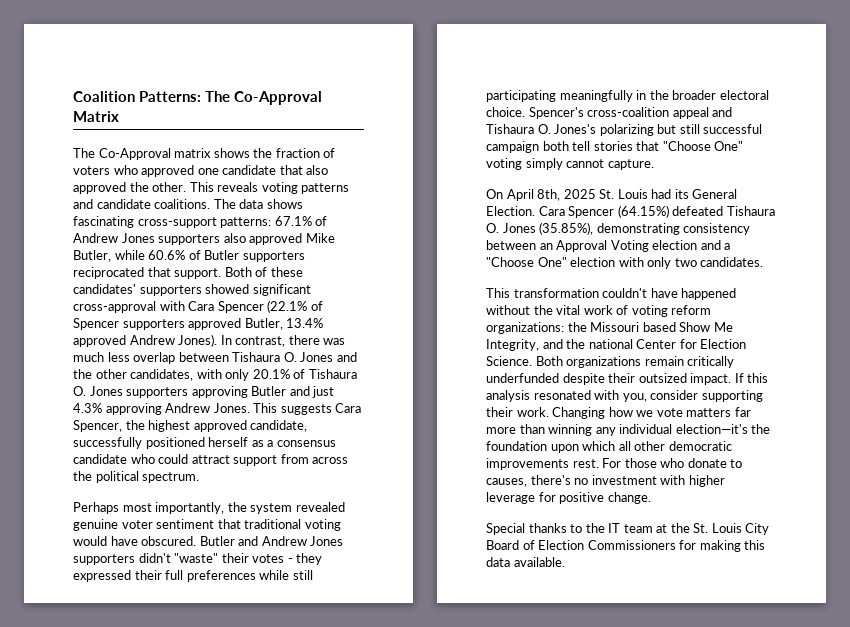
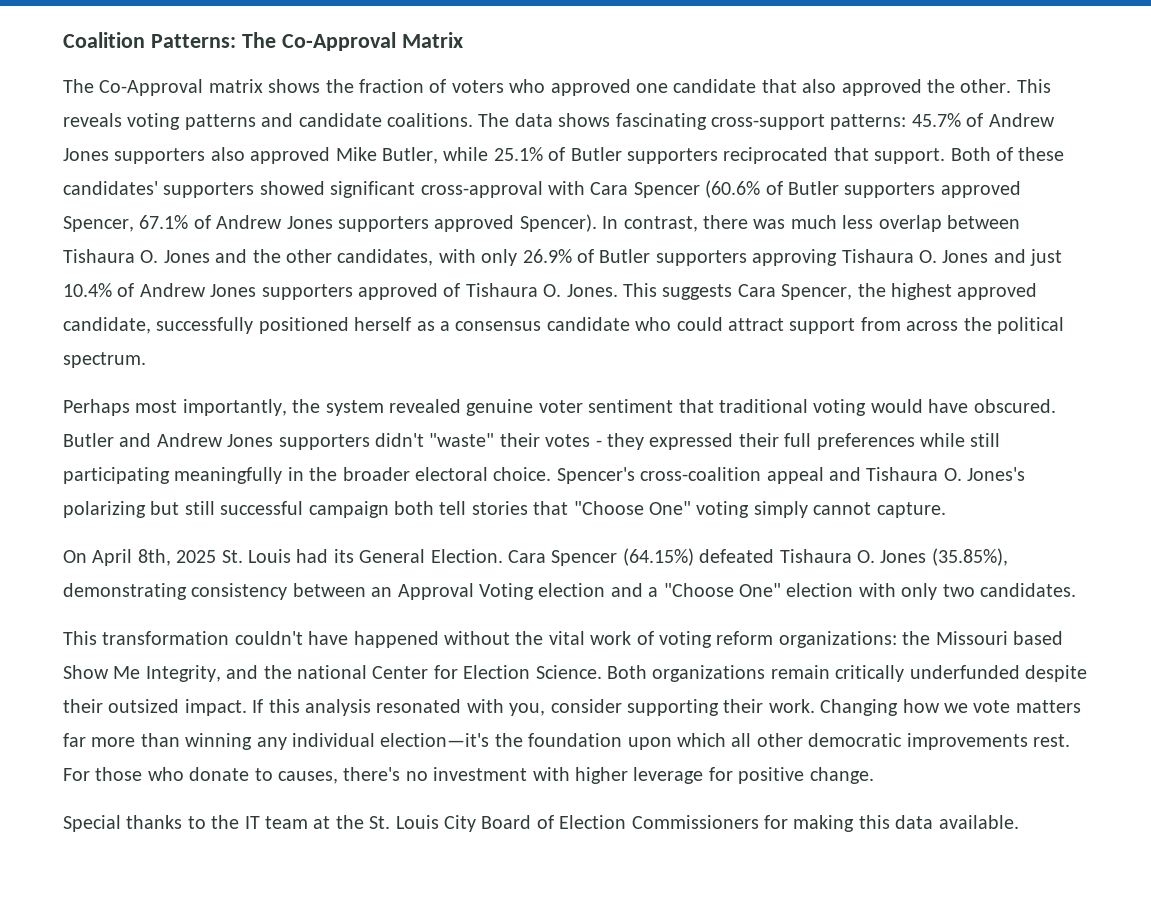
[274,216,312,226] 67.1% -> [911,113,961,127] 45.7%
[148,250,186,260] 60.6% -> [493,147,543,161] 25.1%
[267,300,323,313] [73,318,324,330] [73,334,218,347] (22.1% of Spencer supporters approved Butler, 13.4% approved Andrew Jones). -> [705,180,1021,198] [63,214,597,232] (60.6% of Butler supporters approved Spencer, 67.1% of Andrew Jones supporters approved Spencer).
[252,369,357,379] [73,386,335,398] [73,403,211,415] 20.1% of Tishaura O. Jones supporters approving Butler and just 4.3% approving Andrew -> [522,249,1063,266] [63,283,562,300] 26.9% of Butler supporters approving Tishaura O. Jones and just 10.4% of Andrew Jones supporters approved of Tishaura O.

